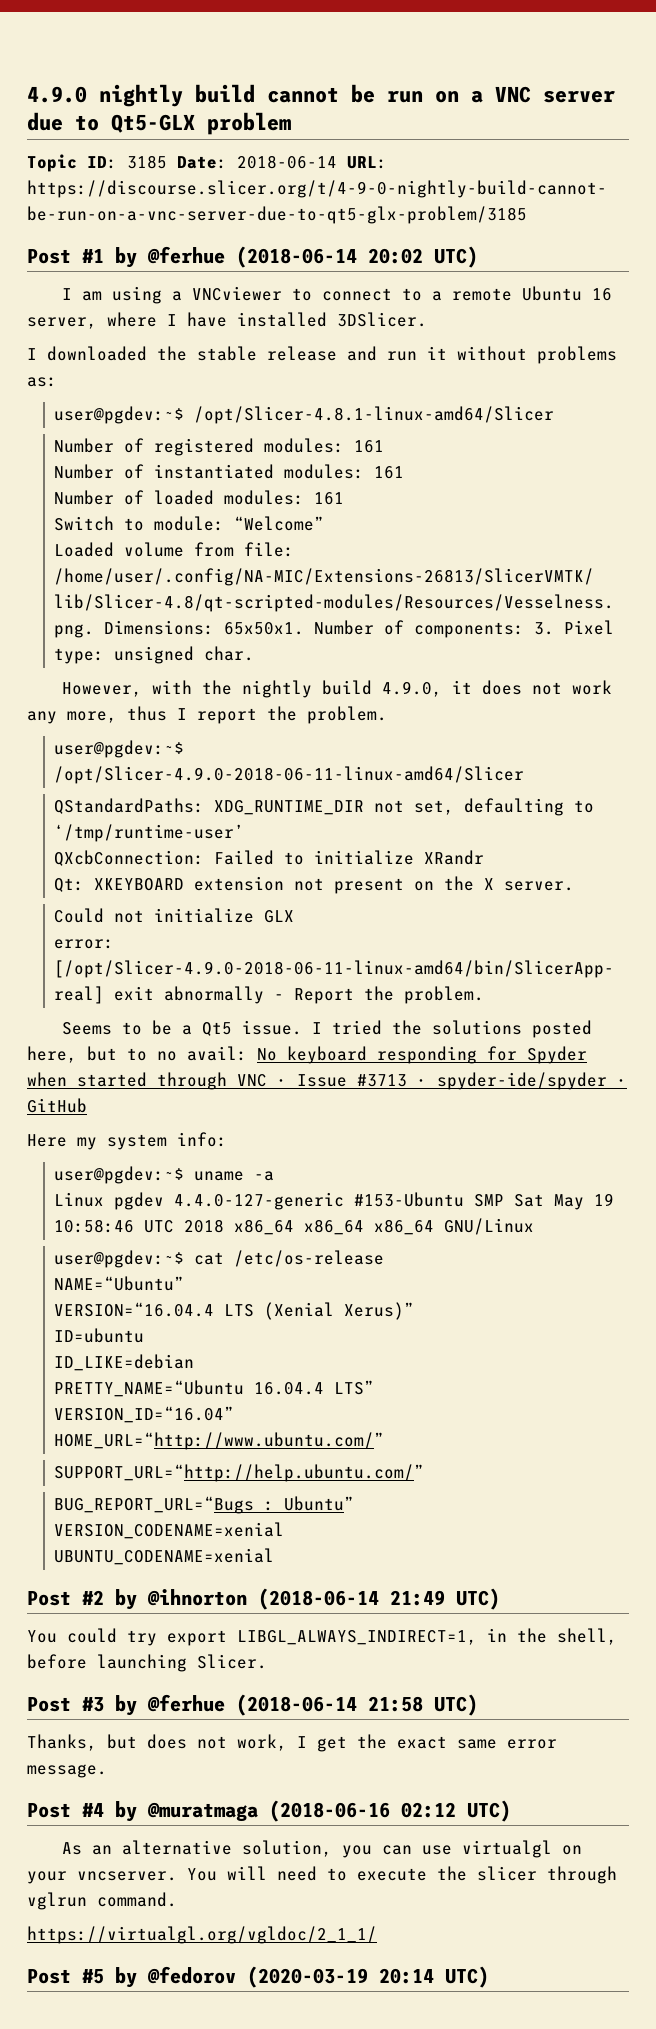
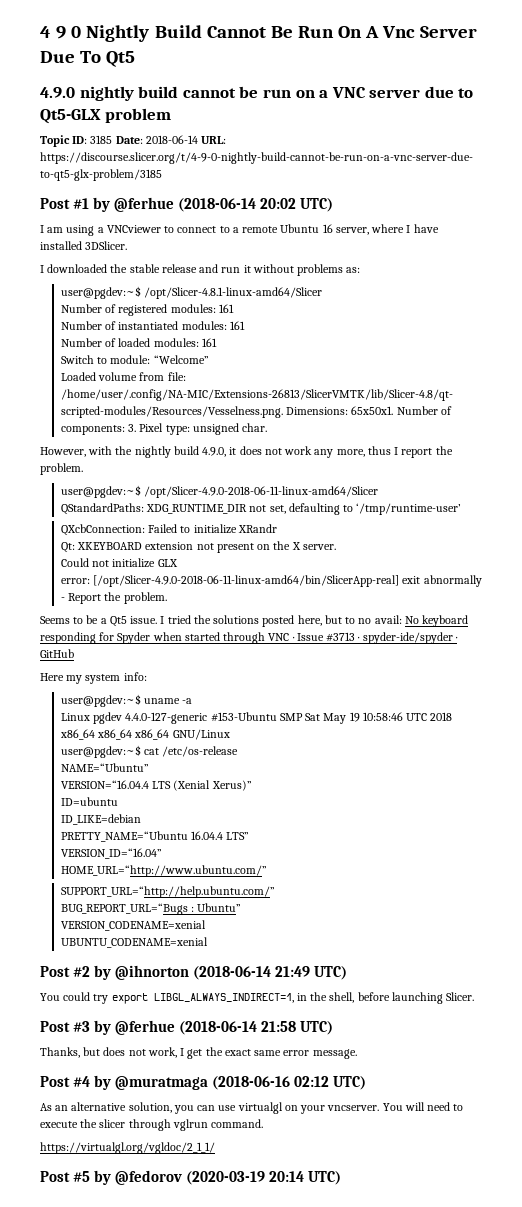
(27, 94) none -> [40,25,478,42] [40,51,136,67] 4 9 0 Nightly Build Cannot Be Run On A Vnc Server Due To Qt5 //

